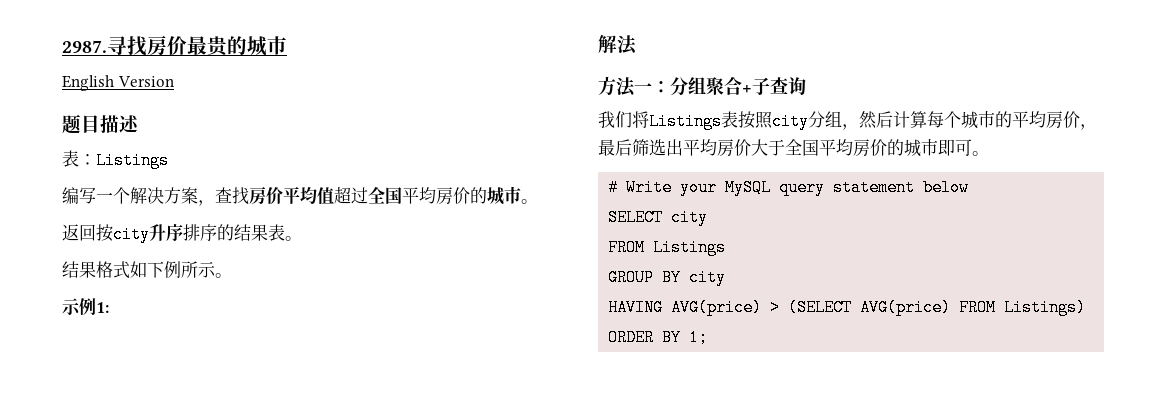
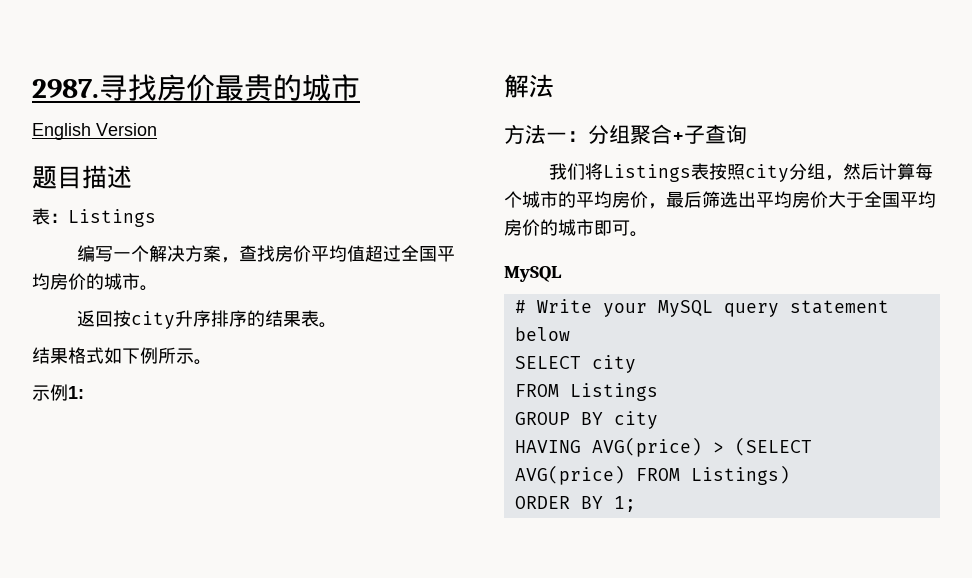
(989, 153) none -> [504,266,562,282] // MySQL

